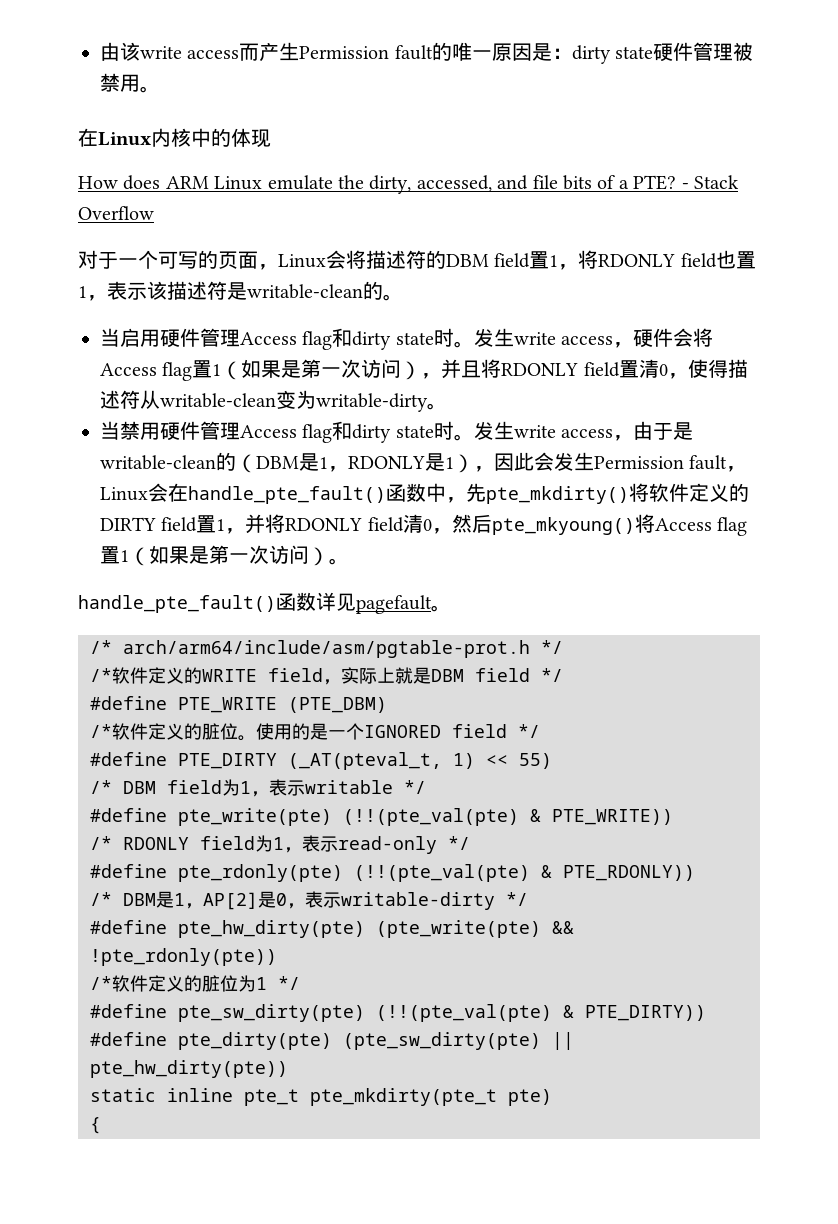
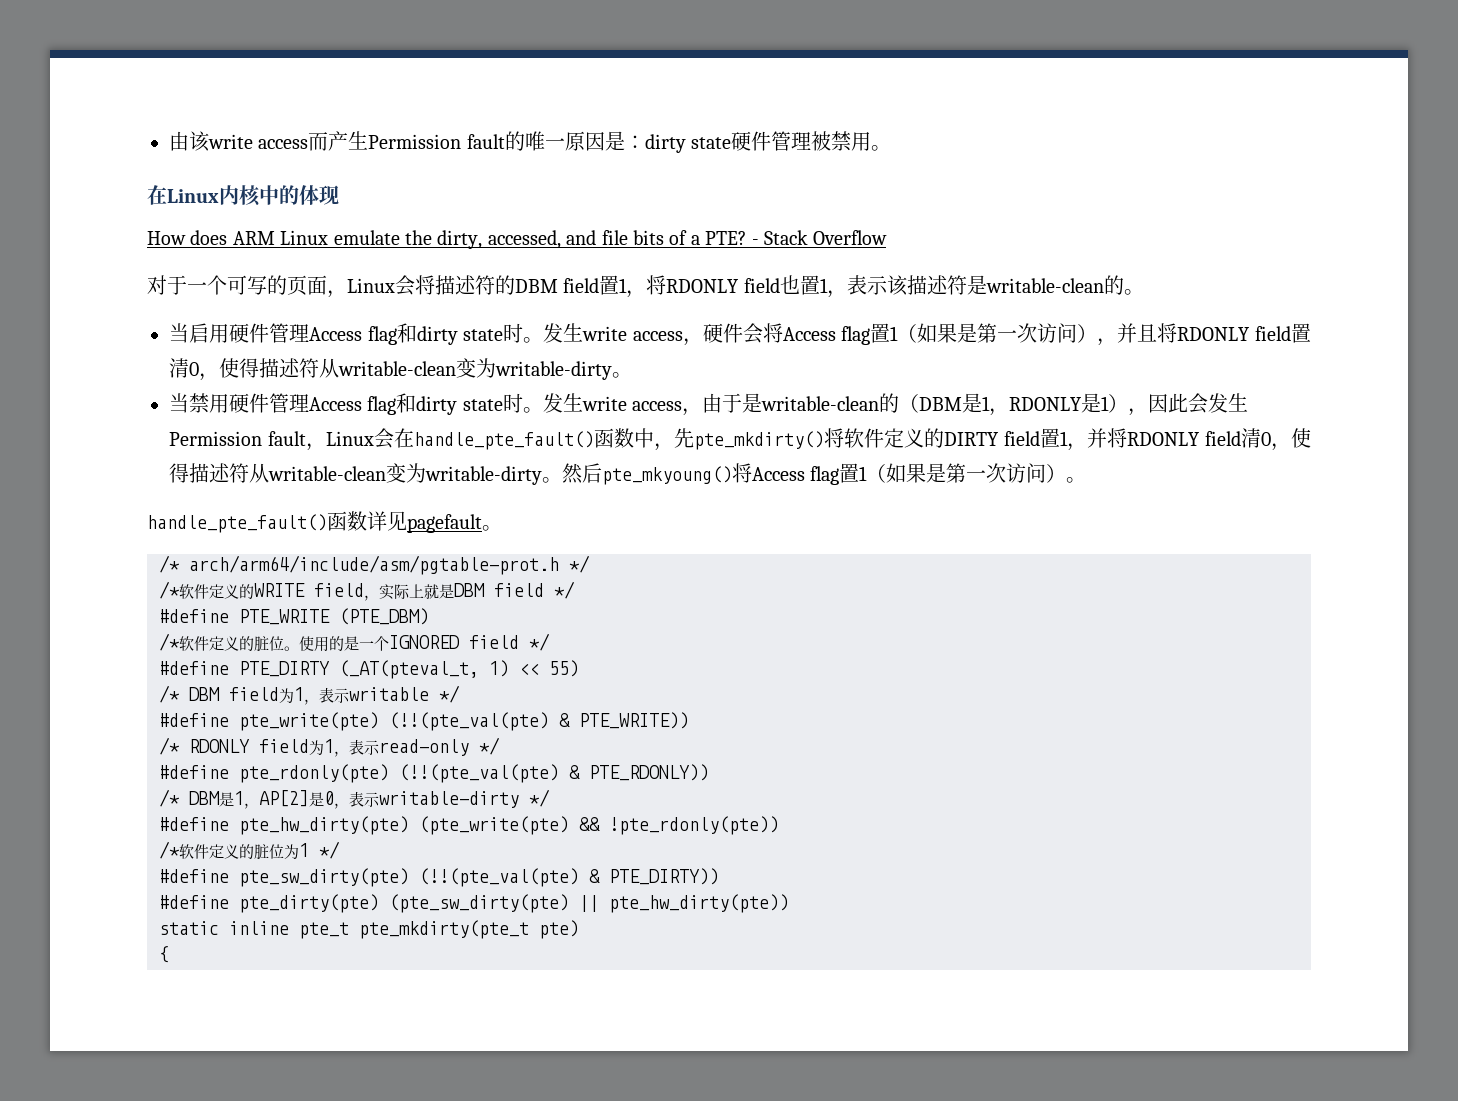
(452, 531) none -> [1291,428,1311,448] [169,463,562,485] 使得描述符从writable-clean变为writable-dirty。

